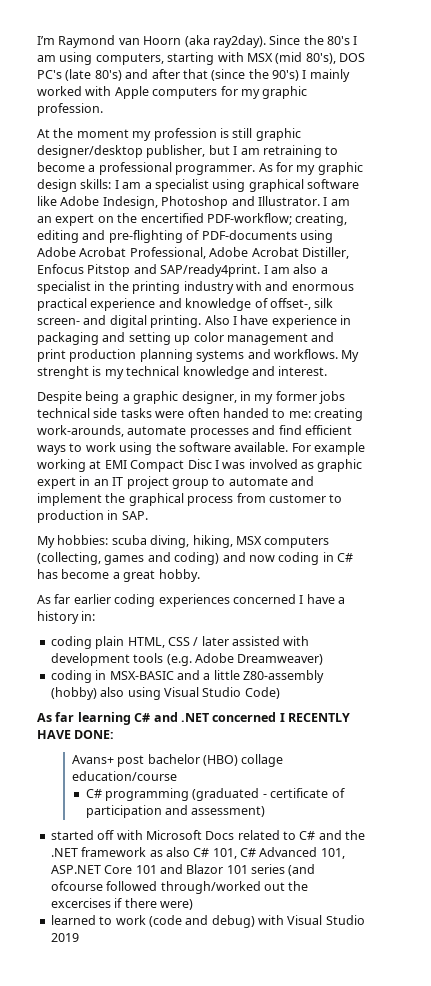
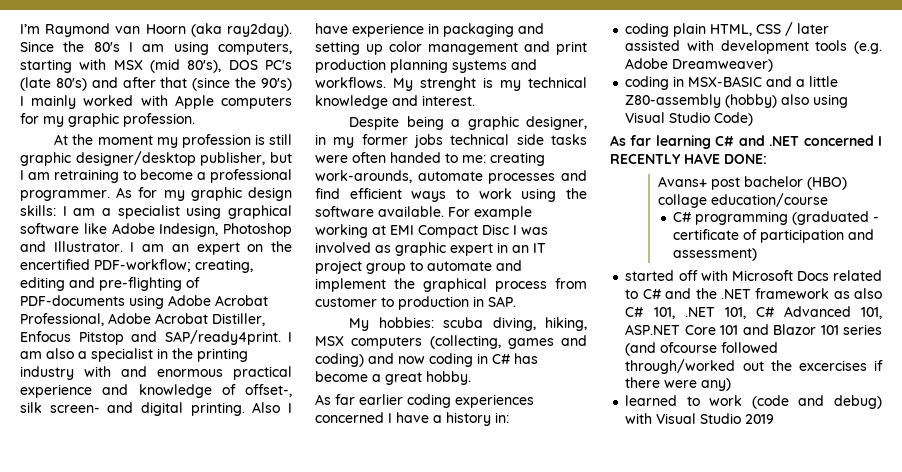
(237, 853) none -> [684,307,746,319] .NET 101,
[159,899,193,910] were) -> [664,378,732,391] were any)

